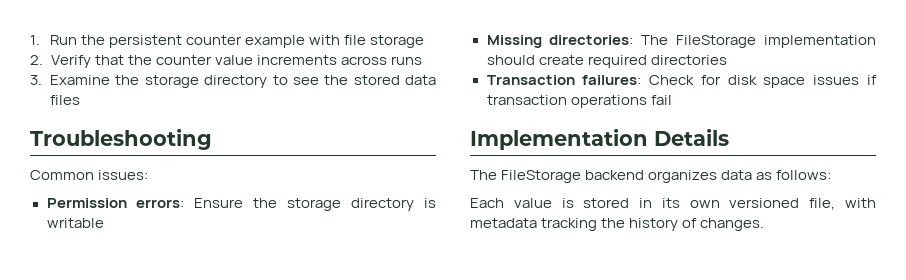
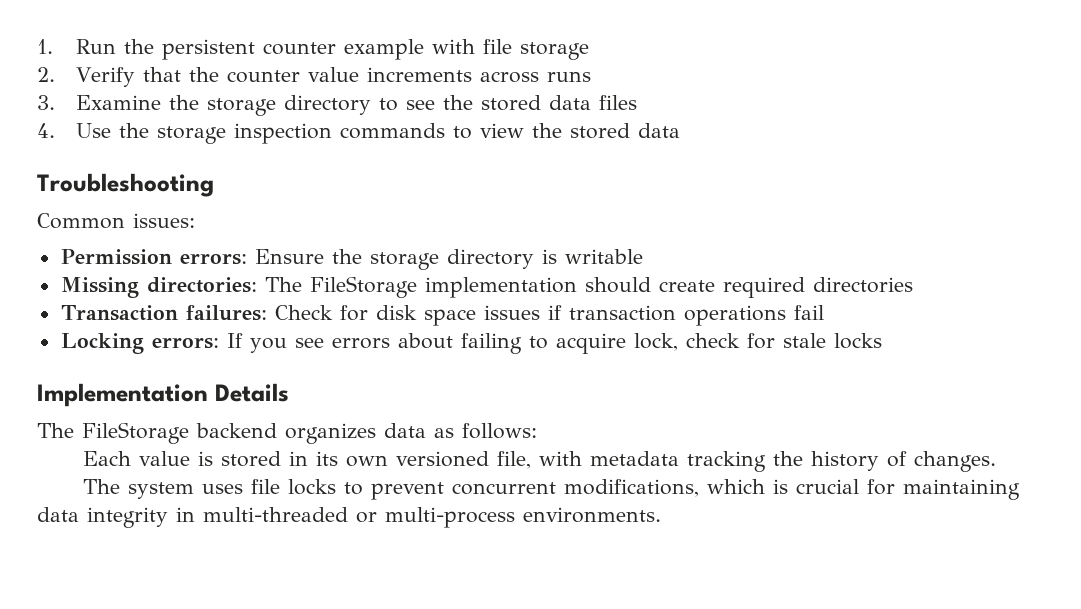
(81, 100) none -> [37,123,680,144] // 4. Use the storage inspection commands to view the stored data
(672, 100) none -> [60,333,882,354] // Locking errors: If you see errors about failing to acquire lock, check for stale locks
(765, 224) none -> [82,479,1020,500] [37,507,661,528] // The system uses file locks to prevent concurrent modifications, which is crucial for maintaining data integrity in multi-threaded or multi-process environments.

